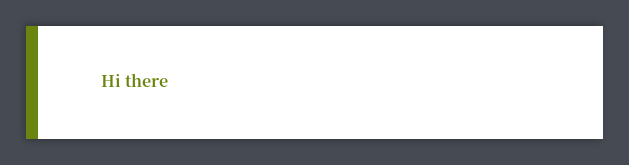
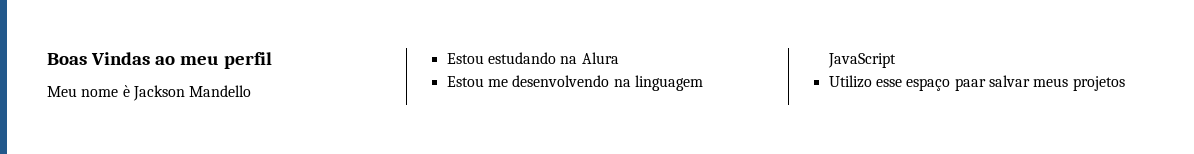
[101,73,169,87] Hi there -> [47,52,272,69] [47,85,252,101] [446,52,619,64] [446,75,703,91] [827,53,896,68] [828,75,1125,91] Boas Vindas ao meu perfil // Meu nome è Jackson Mandello // Estou estudando na Alura // Estou me desenvolvendo na linguagem JavaScript // Utilizo esse espaço paar salvar meus projetos

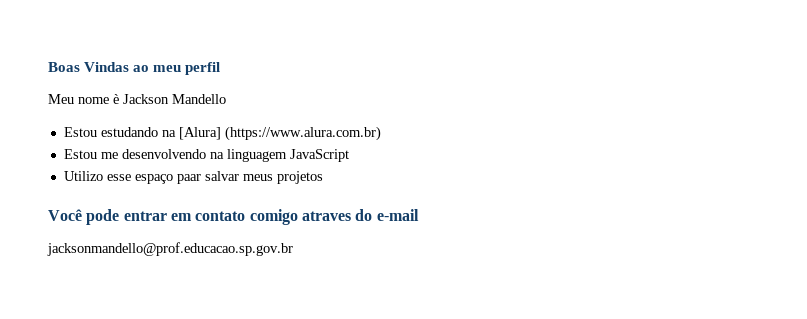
[581,52,619,64] Alura -> [178,126,381,141] [Alura] (https://www.alura.com.br)
(1125, 83) none -> [48,209,419,225] [47,242,293,256] // Você pode entrar em contato comigo atraves do e-mail // jacksonmandello@prof.educacao.sp.gov.br

